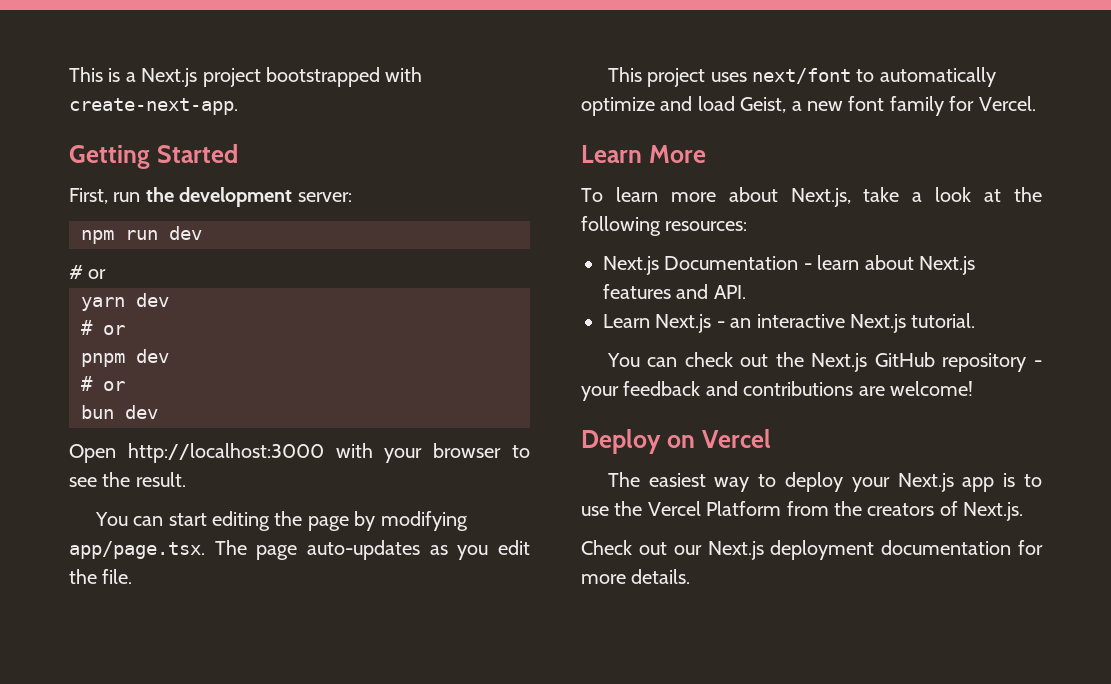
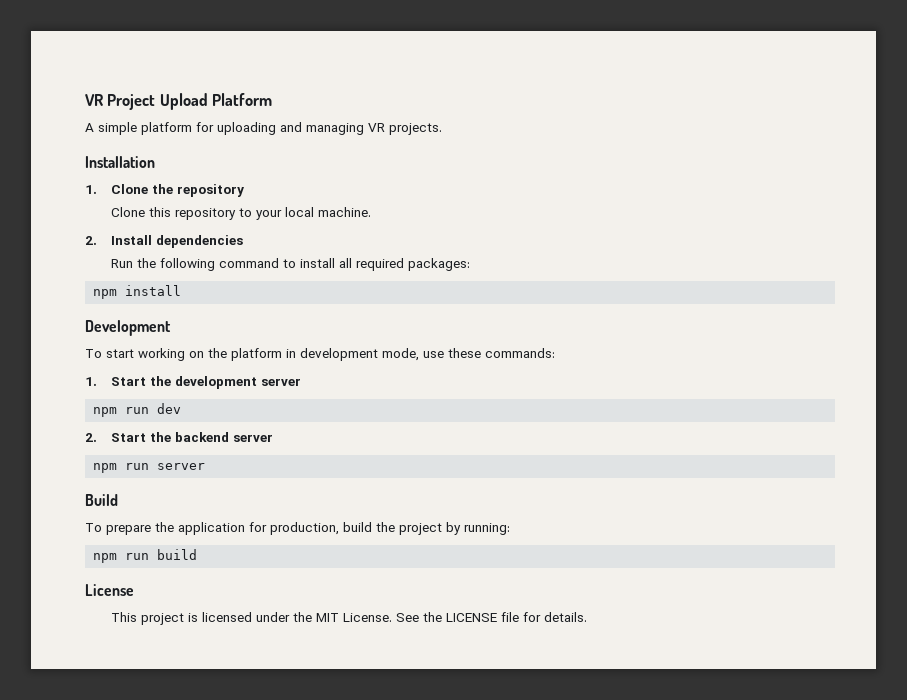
[69,67,423,87] [69,98,238,115] [69,144,238,169] [69,188,141,204] This is a Next.js project bootstrapped with create-next-app. // Getting Started // First, run -> [85,93,273,110] [85,122,442,135] [85,156,155,168] [85,184,244,197] [110,207,371,220] [85,235,243,248] [110,258,470,271] [93,285,182,299] [85,320,171,336] [85,348,555,361] [85,377,146,386] VR Project Upload Platform // A simple platform for uploading and managing VR projects. // Installation // 1. Clone the repository // Clone this repository to your local machine. // 2. Install dependencies // Run the following command to install all required packages: // npm install // Development // To start working on the platform in development mode, use these commands: // 1. Start
[297,192,352,202] server: -> [260,378,301,386] server
[69,265,107,279] [81,293,169,311] [81,320,125,335] [81,349,169,367] [81,376,125,391] [81,405,158,419] [69,443,530,463] [69,472,186,487] [94,511,468,531] [69,540,531,560] [69,569,133,584] [607,67,996,87] [581,96,1036,116] [581,145,706,163] [581,187,1042,207] [581,216,748,236] [603,255,975,275] [603,284,746,299] [603,313,976,333] [606,352,1042,372] [581,381,973,401] [581,429,771,454] [607,472,1043,492] [581,501,1024,521] [581,540,1043,560] [581,574,626,584] # or // yarn dev // # or // pnpm dev // # or // bun dev // Open http://localhost:3000 with your browser to see the result. // You can start editing the page by modifying app/page.tsx. The page auto-updates as you edit the file. // This project uses next/font to automatically optimize and load Geist, a new font family for Vercel. // Learn More // To learn more about Next.js, take a look at the following resources: // Next.js Documentation - learn about Next.js features and API. // Learn Next.js - an interactive Next.js tutorial. // You can check out the Next.js GitHub repository - your feedback and contributions are welcome! // Deploy on Vercel // The easiest way to deploy your Next.js app is to use the Vercel Platform from the creators of Next.js. // Check out our Next.js deployment documentation for more -> [85,432,273,442] [93,463,206,473] [85,494,118,506] [85,522,510,535] [93,549,198,563] [85,584,134,596] [110,612,541,625] 2. Start the backend server // npm run server // Build // To prepare the application for production, build the project by running: // npm run build // License // This project is licensed under the MIT License. See the LICENSE file for

